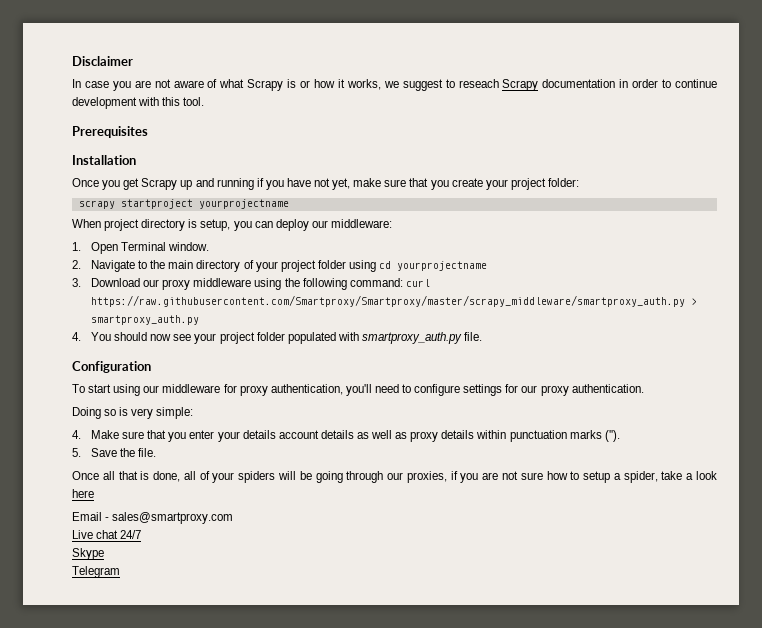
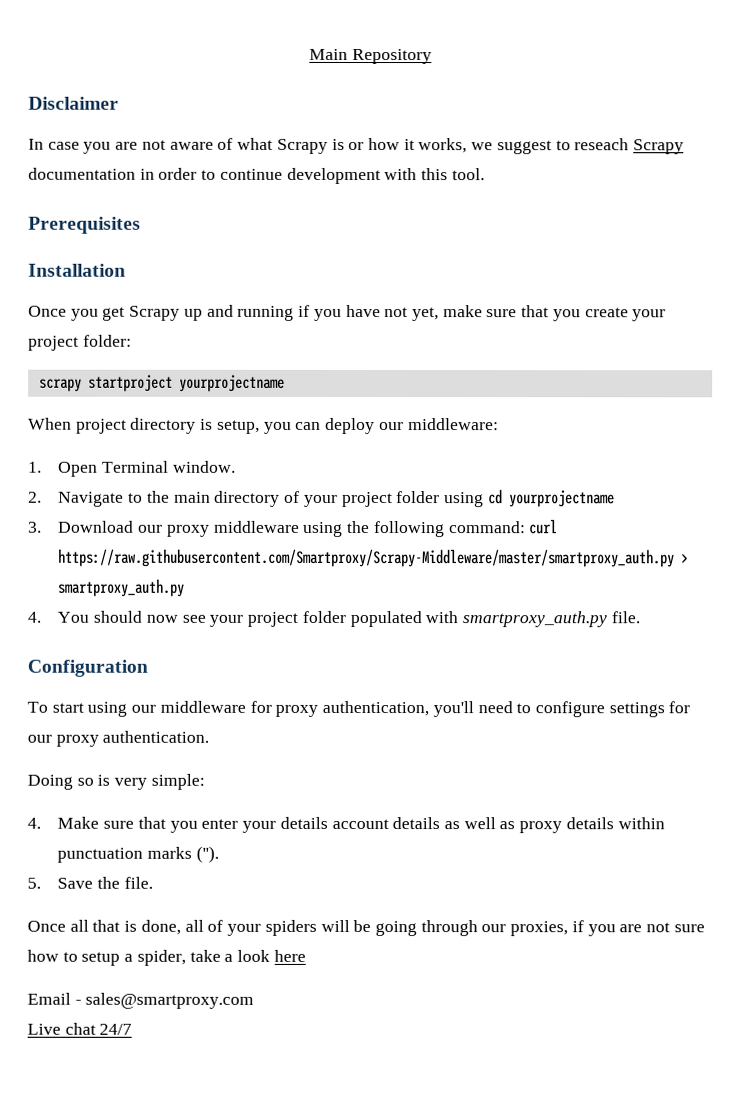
(72, 61) none -> [309,48,432,65] Main Repository //
[90,295,685,307] https://raw.githubusercontent.com/Smartproxy/Smartproxy/master/scrapy_middleware/smartproxy_auth.py -> [57,548,676,568] https://raw.githubusercontent.com/Smartproxy/Scrapy-Middleware/master/smartproxy_auth.py
[72,548,104,560] [72,566,120,578] // Skype // Telegram -> (133, 1029) none

